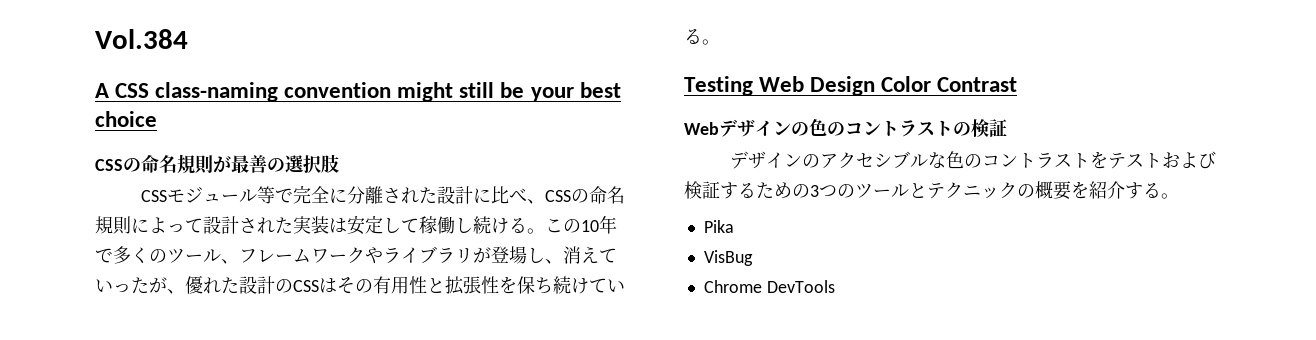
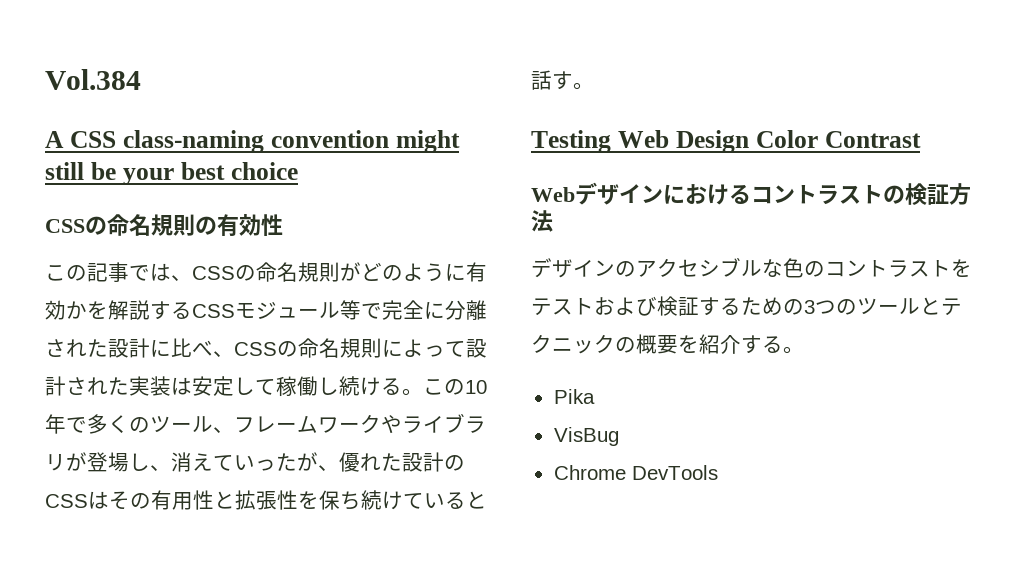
[213,154,339,173] が最善の選択肢 // -> [195,214,283,236] [45,262,487,282] [45,300,192,320] の有効性 // この記事では、CSSの命名規則がどのように有効かを解説する
(702, 36) none -> [466,491,487,509] [531,70,573,90] と話す
[791,119,845,136] の色の -> [663,184,751,205] における
(1007, 128) none -> [949,183,971,205] [531,210,553,232] 方法

